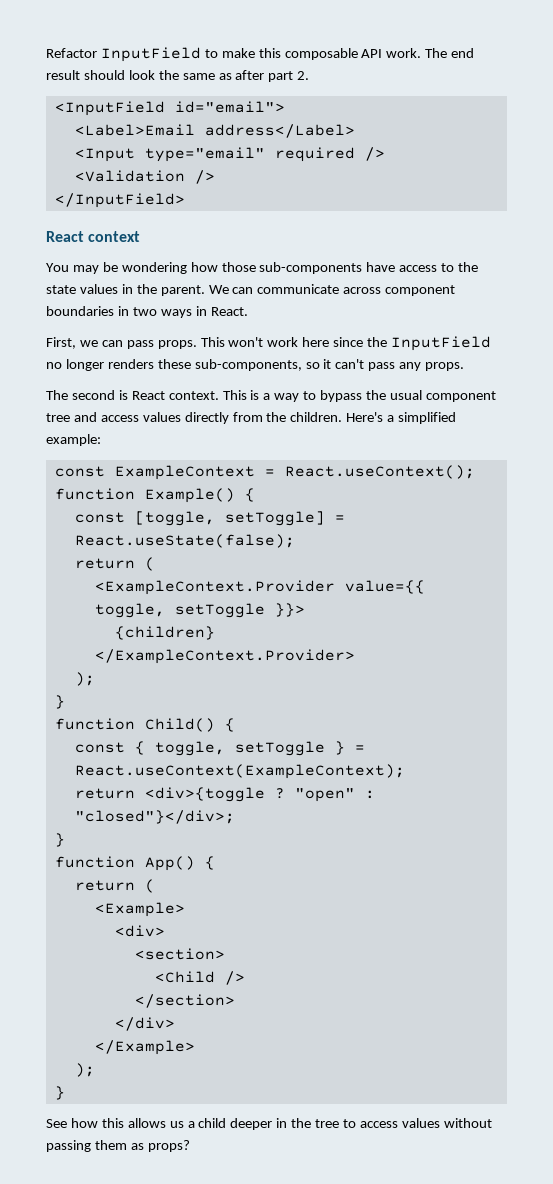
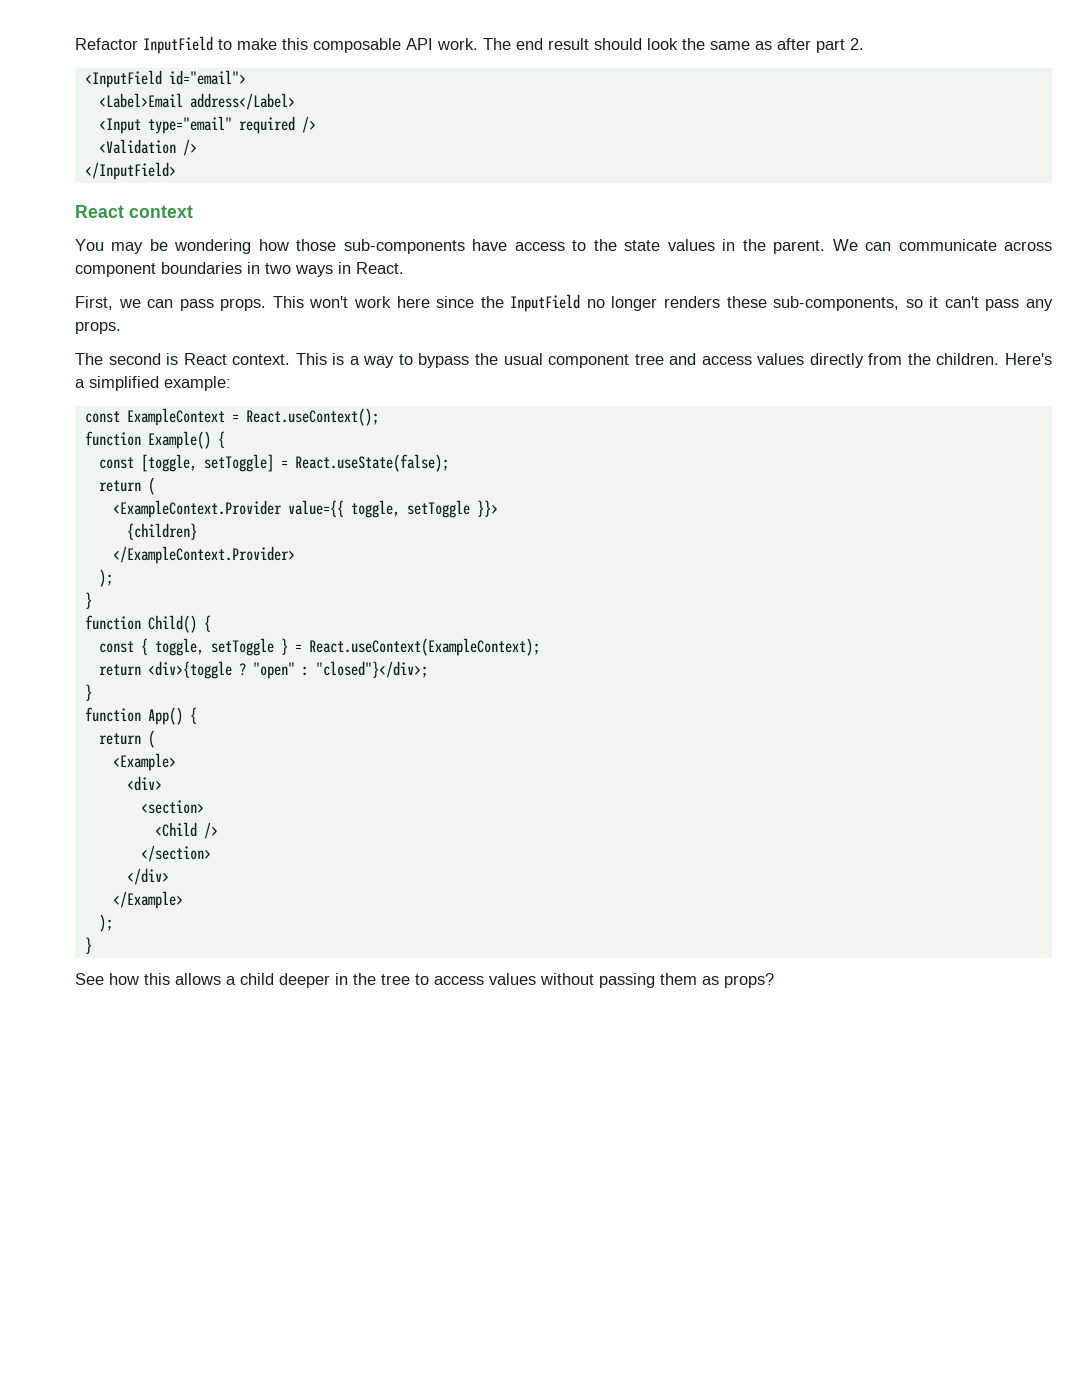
[169,1121,184,1128] us -> (221, 979) none

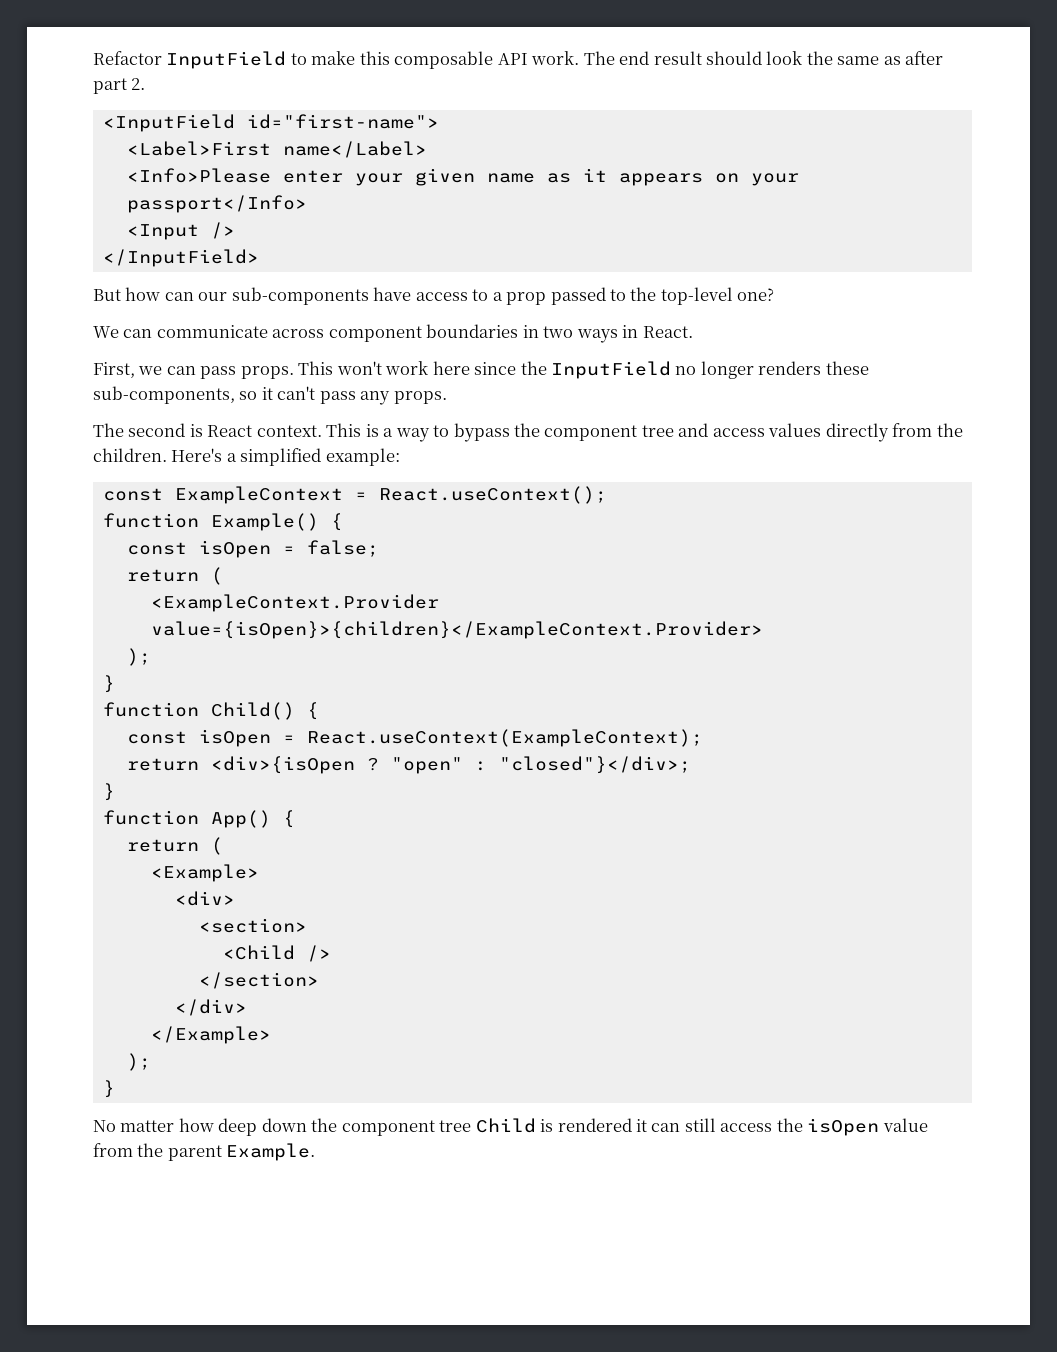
[168,70,246,85] [98,93,295,110] [98,116,316,134] [98,139,197,156] [84,162,176,180] [75,205,193,218] [75,239,826,254] id="email"> // <Label>Email address</Label> // <Input type="email" required /> // <Validation /> // </InputField> // React context // You may be wondering how those sub-components have access to the state values in the parent. -> [246,114,439,129] [126,141,427,158] [126,168,799,186] [126,195,307,213] [126,222,235,240] [102,249,259,267] [93,287,775,305] id="first-name"> // <Label>First name</Label> // <Info>Please enter your given name as it appears on your passport</Info> // <Input /> // </InputField> // But how can our sub-components have access to a prop passed to the top-level one? //
[503,353,543,365] usual -> (541, 430) none
[140,454,449,472] [toggle, setToggle] = React.useState(false); -> [198,540,379,558] isOpen = false;
[287,500,498,518] [126,523,197,540] [112,546,295,564] value={{ toggle, setToggle }}> // {children} // </ExampleContext.Provider> -> [150,621,763,639] value={isOpen}>{children}</ExampleContext.Provider>
[140,638,288,656] { toggle, setToggle } -> [198,729,271,747] isOpen
[147,661,232,679] <div>{toggle -> [210,756,355,774] <div>{isOpen
[75,973,774,988] See how this allows a child deeper in the tree to access values without passing them as props? -> [93,1118,928,1136] [93,1143,316,1161] No matter how deep down the component tree Child is rendered it can still access the isOpen value from the parent Example.

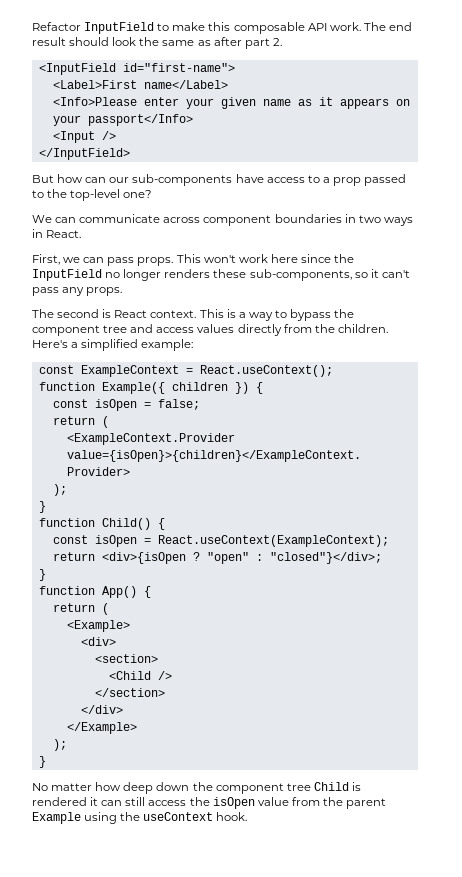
[210,513,319,531] Example() -> [101,382,249,394] Example({ children })
[226,1143,316,1161] Example. -> [32,812,248,824] Example using the useContext hook.

